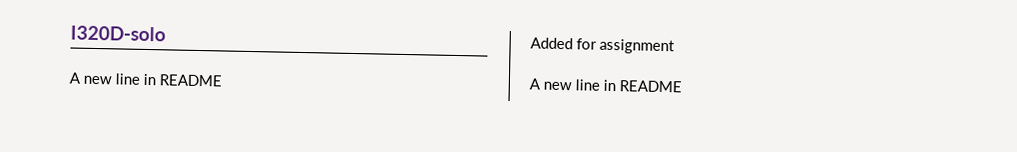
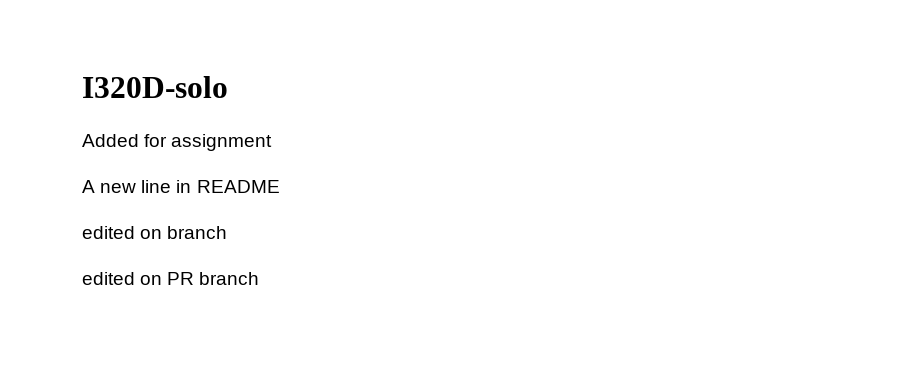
[69,72,222,87] // A new line in README -> (228, 87) none
(682, 86) none -> [82,226,228,239] [82,272,260,285] // edited on branch // edited on PR branch

